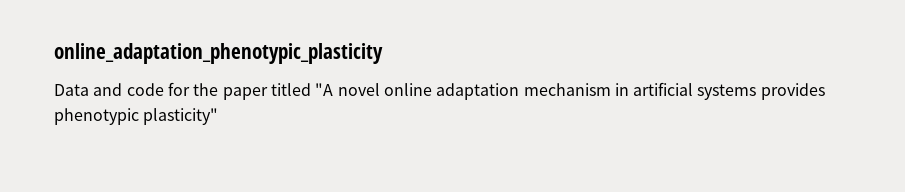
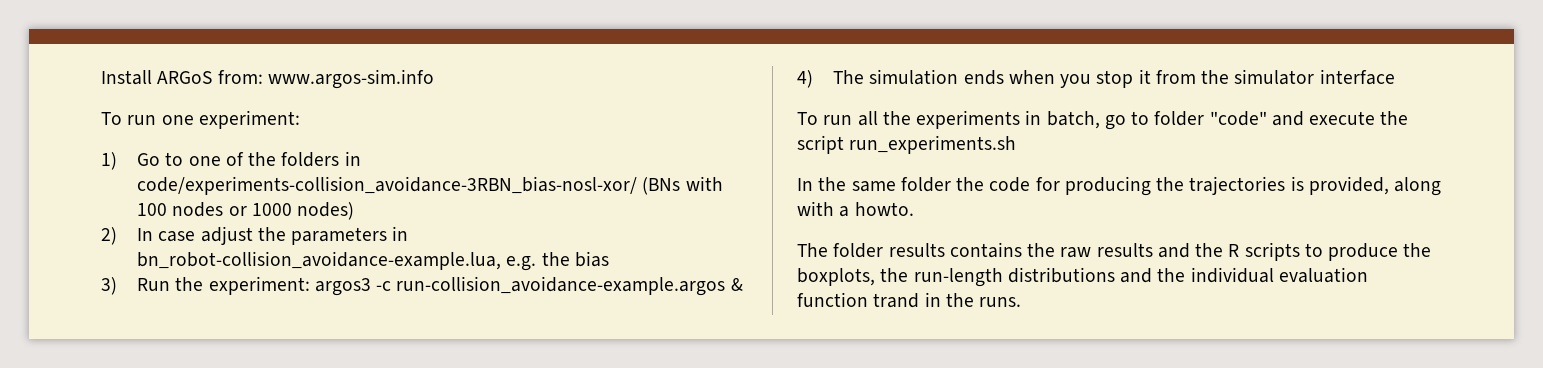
[54,43,383,64] [54,82,825,100] [54,108,219,125] online_adaptation_phenotypic_plasticity // Data and code for the paper titled "A novel online adaptation mechanism in artificial systems provides phenotypic plasticity" -> [101,69,434,89] [101,110,300,129] [101,151,361,170] [137,176,723,195] [137,202,355,220] [101,226,409,245] [137,251,609,271] [101,276,743,296] [797,69,1395,88] [797,110,1409,130] [797,135,1017,154] [797,176,1442,196] [797,201,914,217] [797,242,1432,261] [797,267,1368,287] [797,292,1022,308] Install ARGoS from: www.argos-sim.info // To run one experiment: // 1) Go to one of the folders in code/experiments-collision_avoidance-3RBN_bias-nosl-xor/ (BNs with 100 nodes or 1000 nodes) // 2) In case adjust the parameters in bn_robot-collision_avoidance-example.lua, e.g. the bias // 3) Run the experiment: argos3 -c run-collision_avoidance-example.argos & // 4) The simulation ends when you stop it from the simulator interface // To run all the experiments in batch, go to folder "code" and execute the script run_experiments.sh // In the same folder the code for producing the trajectories is provided, along with a howto. // The folder results contains the raw results and the R scripts to produce the boxplots, the run-length distributions and the individual evaluation function trand in the runs.

